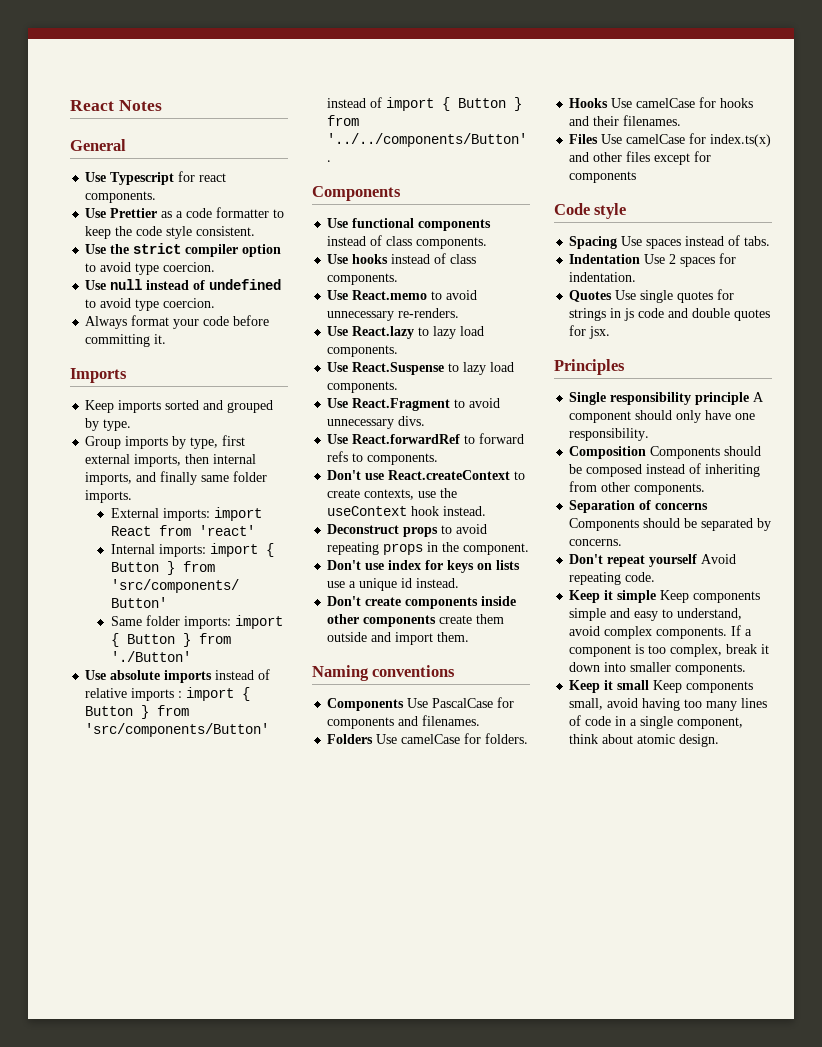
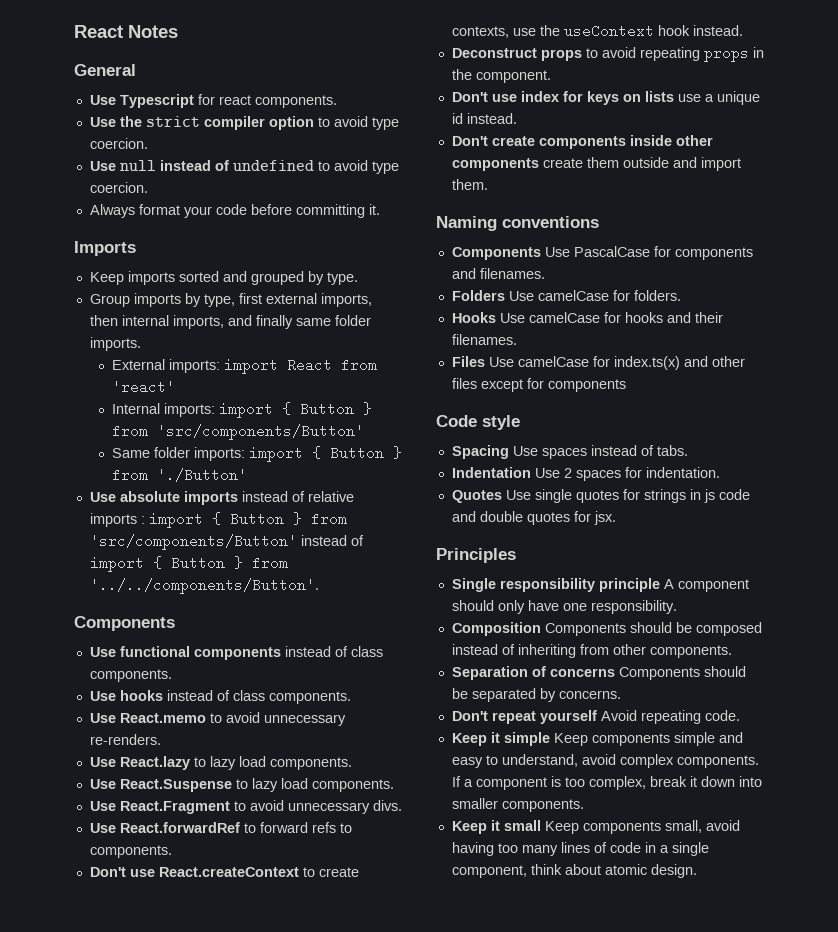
[85,207,285,218] [85,226,256,239] // Use Prettier as a code formatter to keep the code style consistent. -> (337, 101) none

